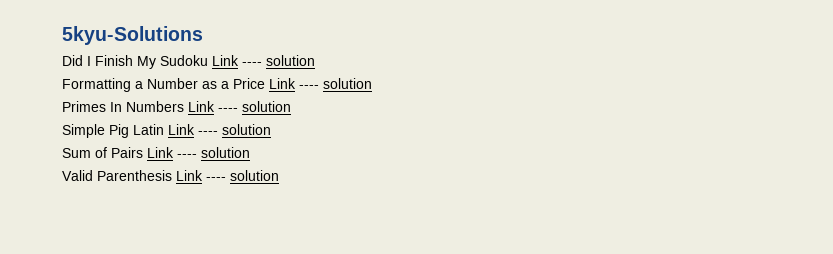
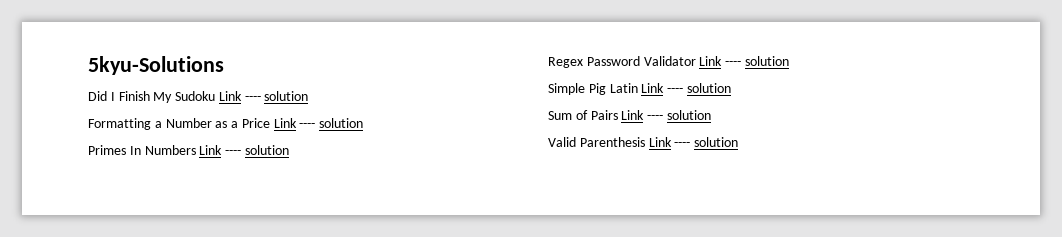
(291, 106) none -> [548,56,789,68] // Regex Password Validator Link ---- solution

